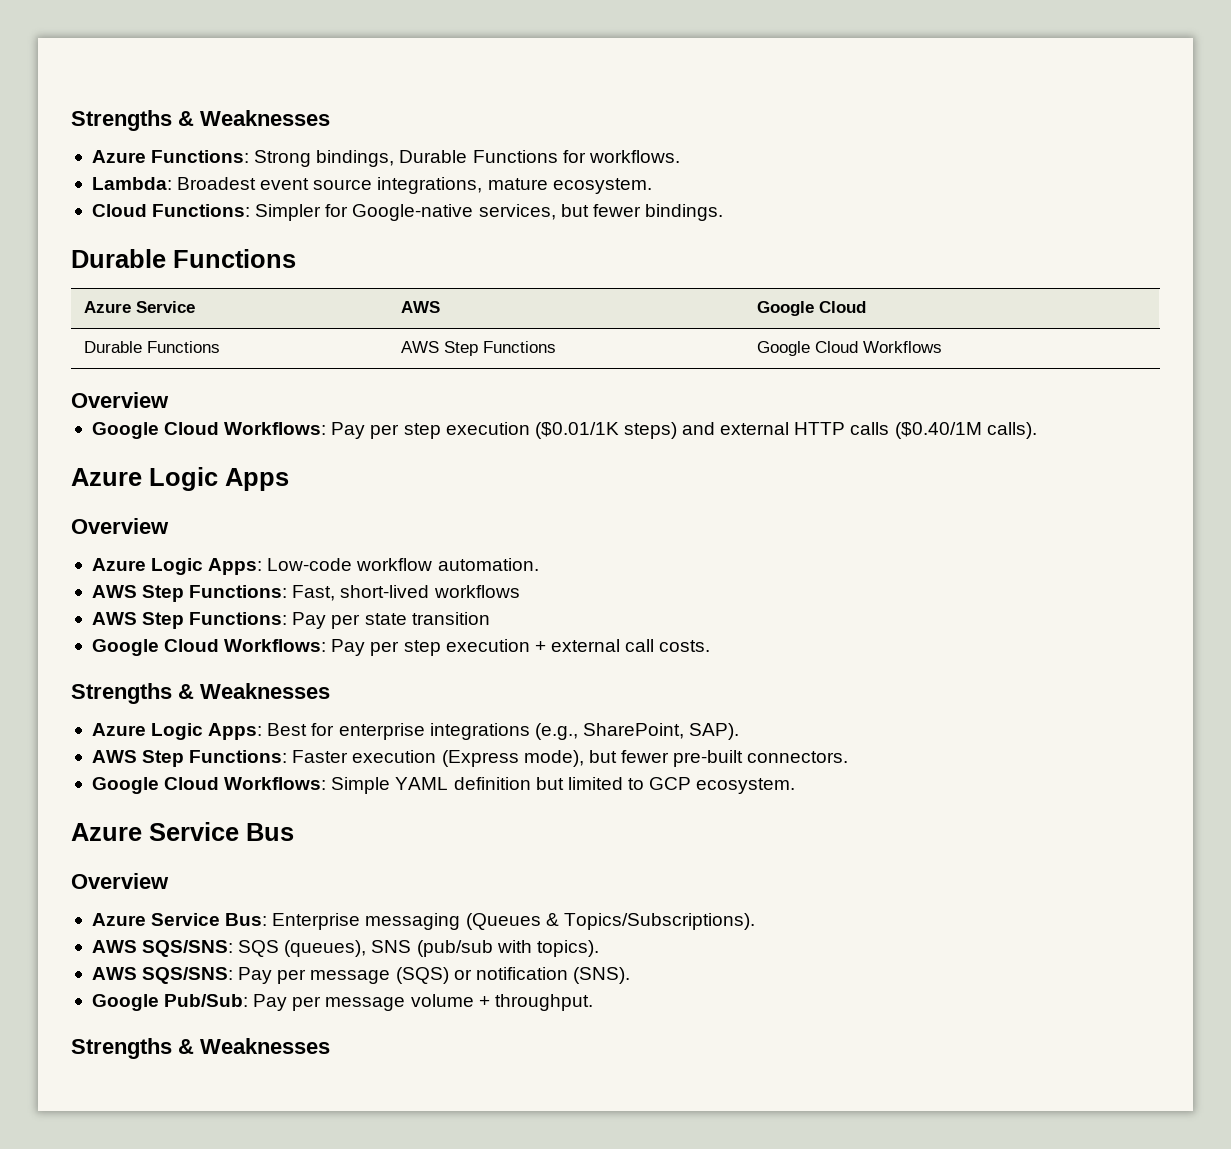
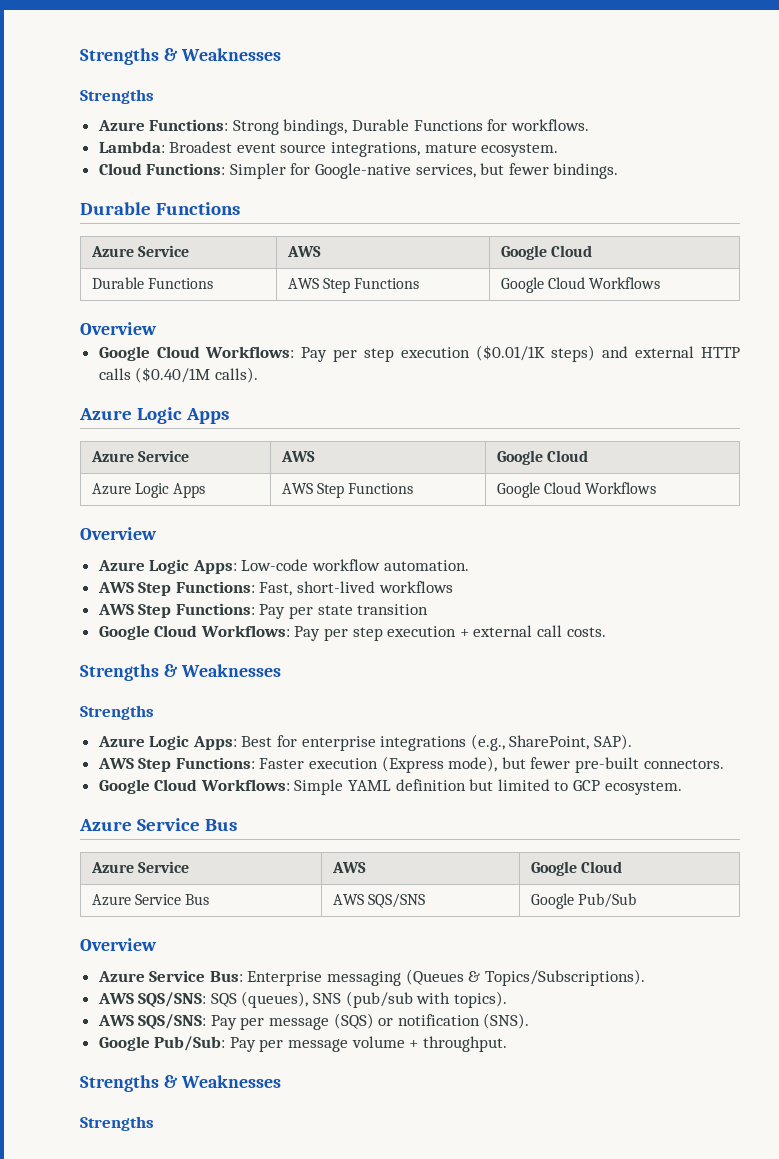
[71,110,330,131] Strengths & Weaknesses -> [80,48,281,65] [80,89,154,104] Strengths & Weaknesses // Strengths
(289, 479) none -> [90,450,189,462] [280,451,315,462] [496,450,588,465] [91,483,206,498] [281,483,414,498] [496,482,657,498] // Azure Service | AWS | Google Cloud // Azure Logic Apps | AWS Step Functions | Google Cloud Workflows
(330, 691) none -> [80,705,154,720] // Strengths
(294, 832) none -> [90,861,189,873] [331,862,366,873] [530,861,622,876] [91,894,210,906] [332,893,425,908] [530,893,636,909] // Azure Service | AWS | Google Cloud // Azure Service Bus | AWS SQS/SNS | Google Pub/Sub
(330, 1046) none -> [80,1116,154,1131] // Strengths

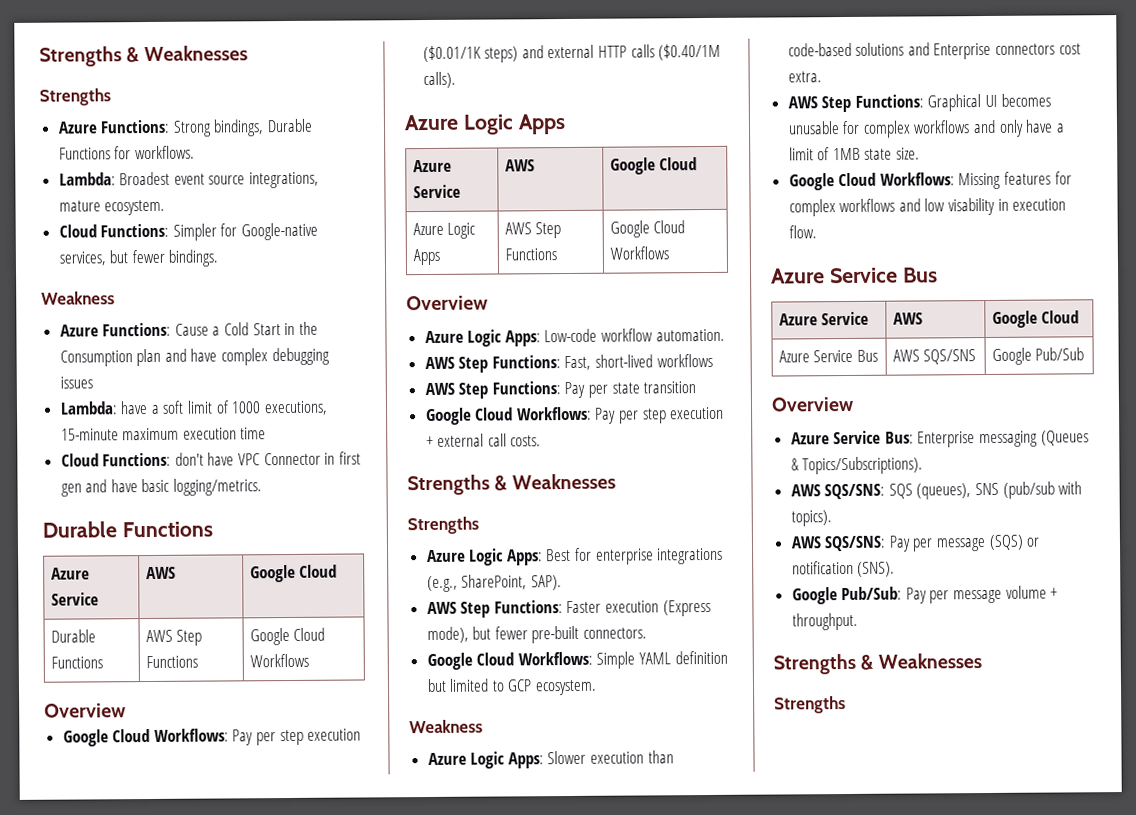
(619, 171) none -> [41,291,115,305] [59,321,318,337] [59,347,330,367] [59,376,93,389] [59,400,328,416] [60,427,267,441] [60,451,361,467] [60,478,263,497] // Weakness // Azure Functions: Cause a Cold Start in the Consumption plan and have complex debugging issues // Lambda: have a soft limit of 1000 executions, 15-minute maximum execution time // Cloud Functions: don't have VPC Connector in first gen and have basic logging/metrics.
(682, 788) none -> [409,719,483,734] [427,750,674,769] [787,42,1081,60] [787,71,822,83] [787,93,1051,113] [787,119,1065,138] [788,147,921,161] [788,171,1072,191] [788,197,1067,217] [788,225,817,239] // Weakness // Azure Logic Apps: Slower execution than code-based solutions and Enterprise connectors cost extra. // AWS Step Functions: Graphical UI becomes unusable for complex workflows and only have a limit of 1MB state size. // Google Cloud Workflows: Missing features for complex workflows and low visability in execution flow.

